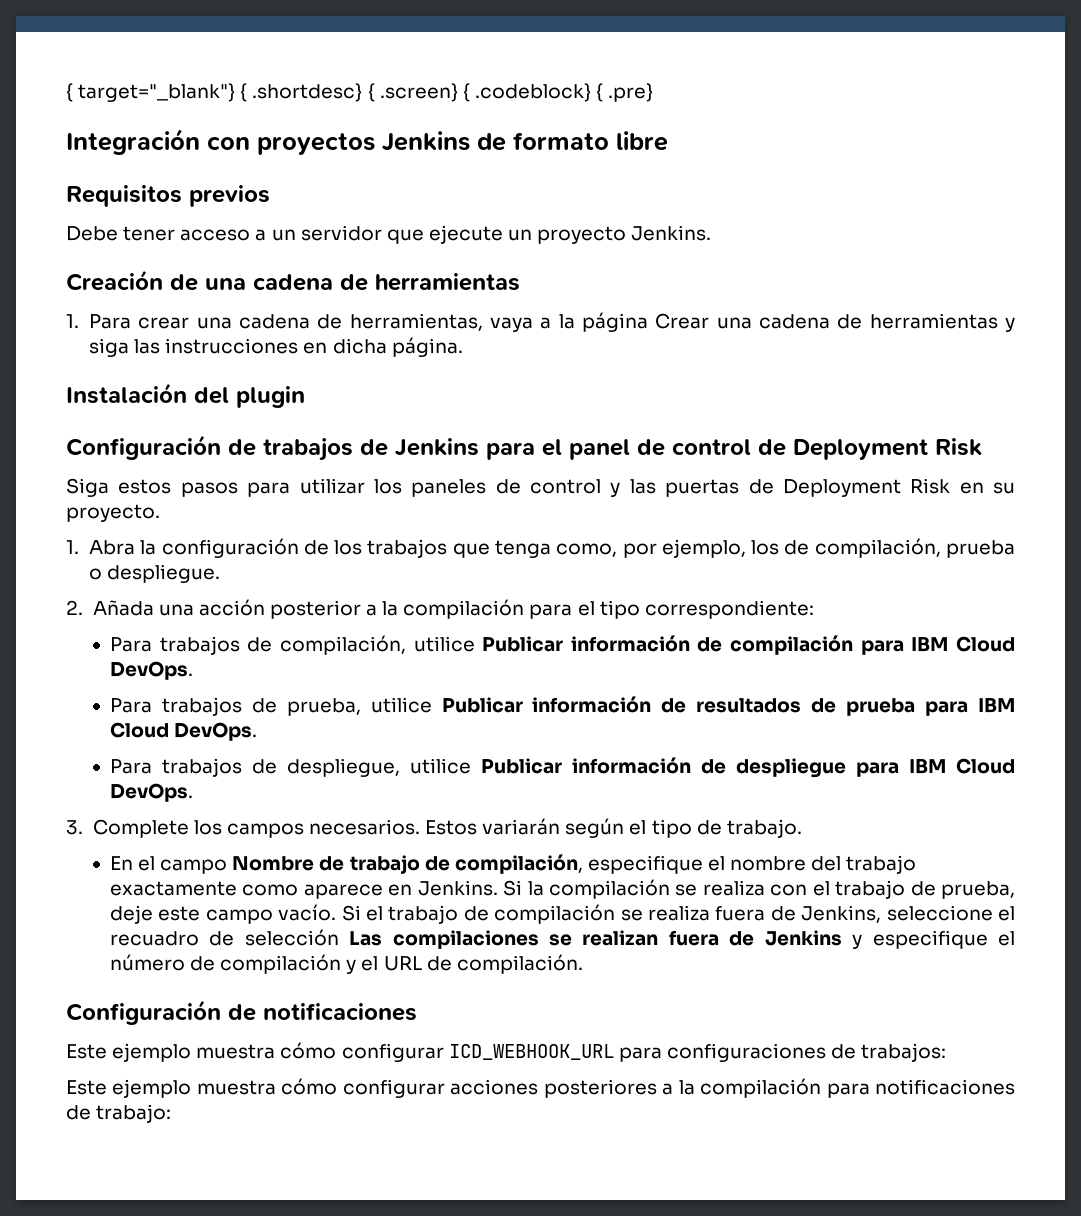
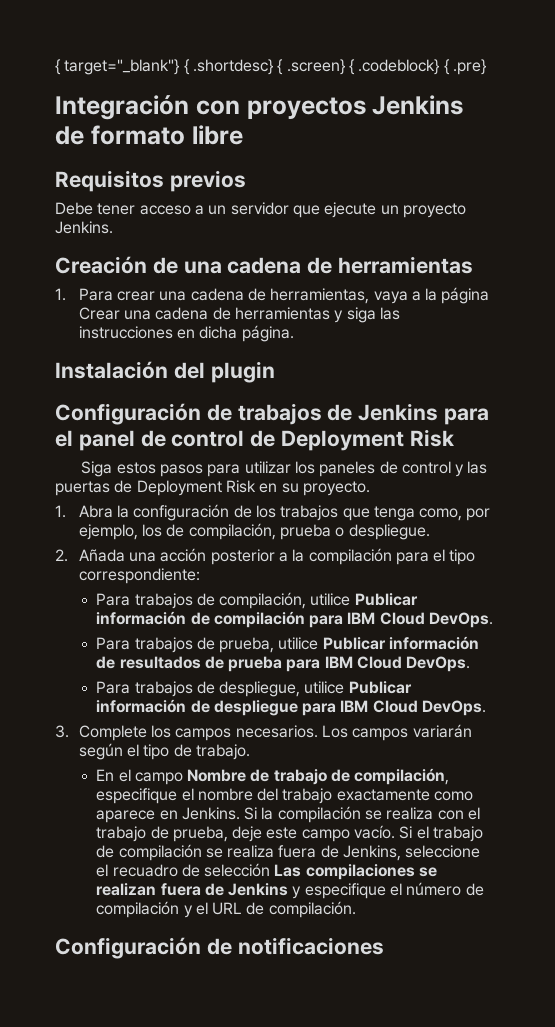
[425,820,478,835] Estos -> [321,725,409,741] Los campos
[66,1042,947,1062] [66,1078,1016,1098] [66,1104,172,1123] // Este ejemplo muestra cómo configurar ICD_WEBHOOK_URL para configuraciones de trabajos: // Este ejemplo muestra cómo configurar acciones posteriores a la compilación para notificaciones de trabajo: -> (384, 946) none

